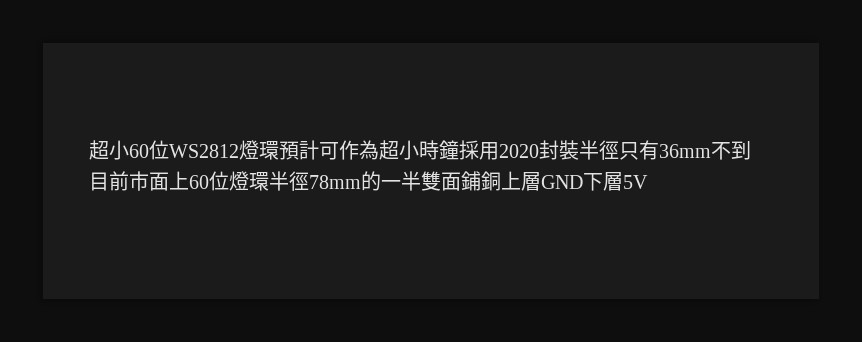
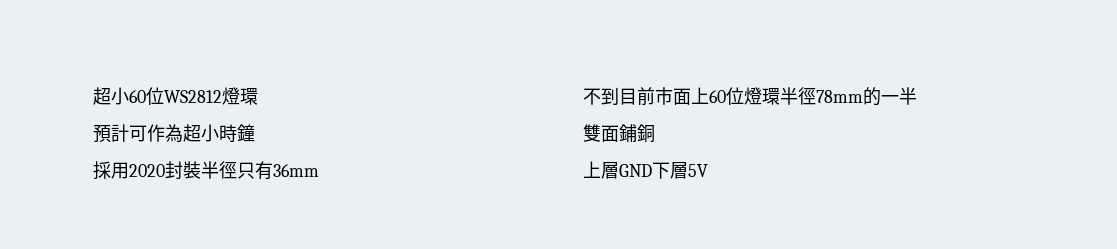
(279, 150) none -> (258, 96) //
(459, 150) none -> (255, 133) //
(711, 151) none -> (319, 170) //
(421, 181) none -> (917, 96) //
(501, 181) none -> (655, 133) //

